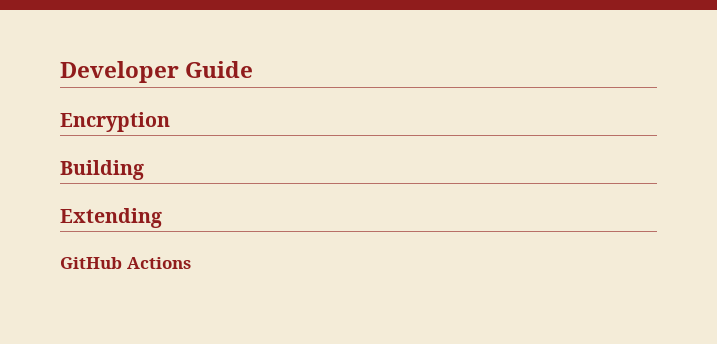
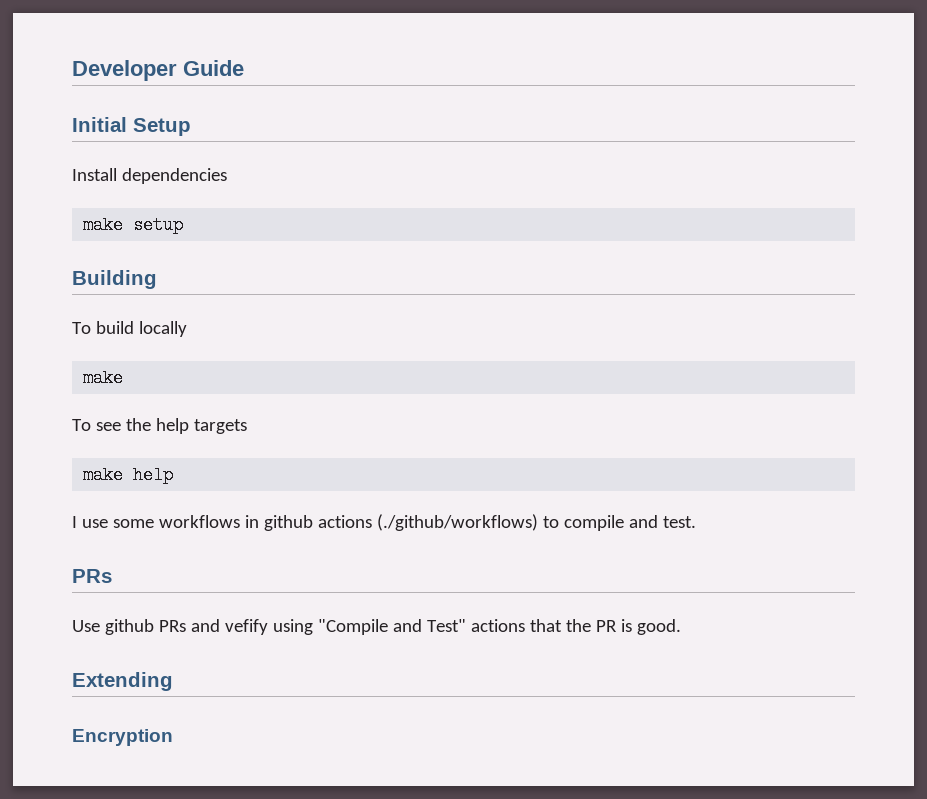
[60,112,170,132] [60,160,144,180] Encryption // Building -> [72,117,191,136] [72,168,227,184] [83,216,184,234] [72,270,157,289] [72,321,187,337] [83,369,124,387] [72,418,247,434] [83,466,174,484] [72,514,696,531] [72,569,112,583] [72,619,681,635] Initial Setup // Install dependencies // make setup // Building // To build locally // make // To see the help targets // make help // I use some workflows in github actions (./github/workflows) to compile and test. // PRs // Use github PRs and vefify using "Compile and Test" actions that the PR is good.
[60,257,191,269] GitHub Actions -> [72,729,173,746] Encryption

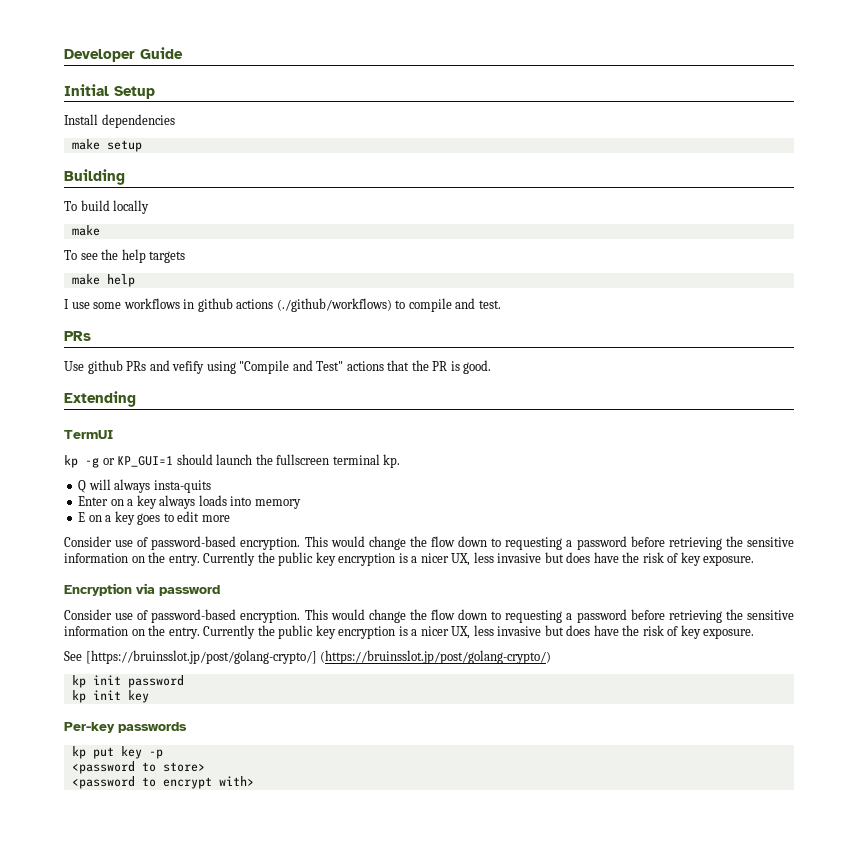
[72,729,173,746] Encryption -> [64,430,113,439] [64,454,401,468] [78,479,211,493] [78,495,301,509] [78,511,230,525] [64,536,794,550] [64,552,755,566] [64,583,220,596] [64,609,794,623] [64,625,755,639] [64,650,552,664] [71,675,184,688] [71,690,149,703] [64,722,187,733] [71,746,163,759] [71,761,205,774] [71,776,254,789] TermUI // kp -g or KP_GUI=1 should launch the fullscreen terminal kp. // Q will always insta-quits // Enter on a key always loads into memory // E on a key goes to edit more // Consider use of password-based encryption. This would change the flow down to requesting a password before retrieving the sensitive information on the entry. Currently the public key encryption is a nicer UX, less invasive but does have the risk of key exposure. // Encryption via password // Consider use of password-based encryption. This would change the flow down to requesting a password before retrieving the sensitive information on the entry. Currently the public key encryption is a nicer UX, less invasive but does have the risk of key exposure. // See [https://bruinsslot.jp/post/golang-crypto/] (https://bruinsslot.jp/post/golang-crypto/) // kp init password // kp init key // Per-key passwords // kp put key -p // <password to store> // <password to encrypt with>

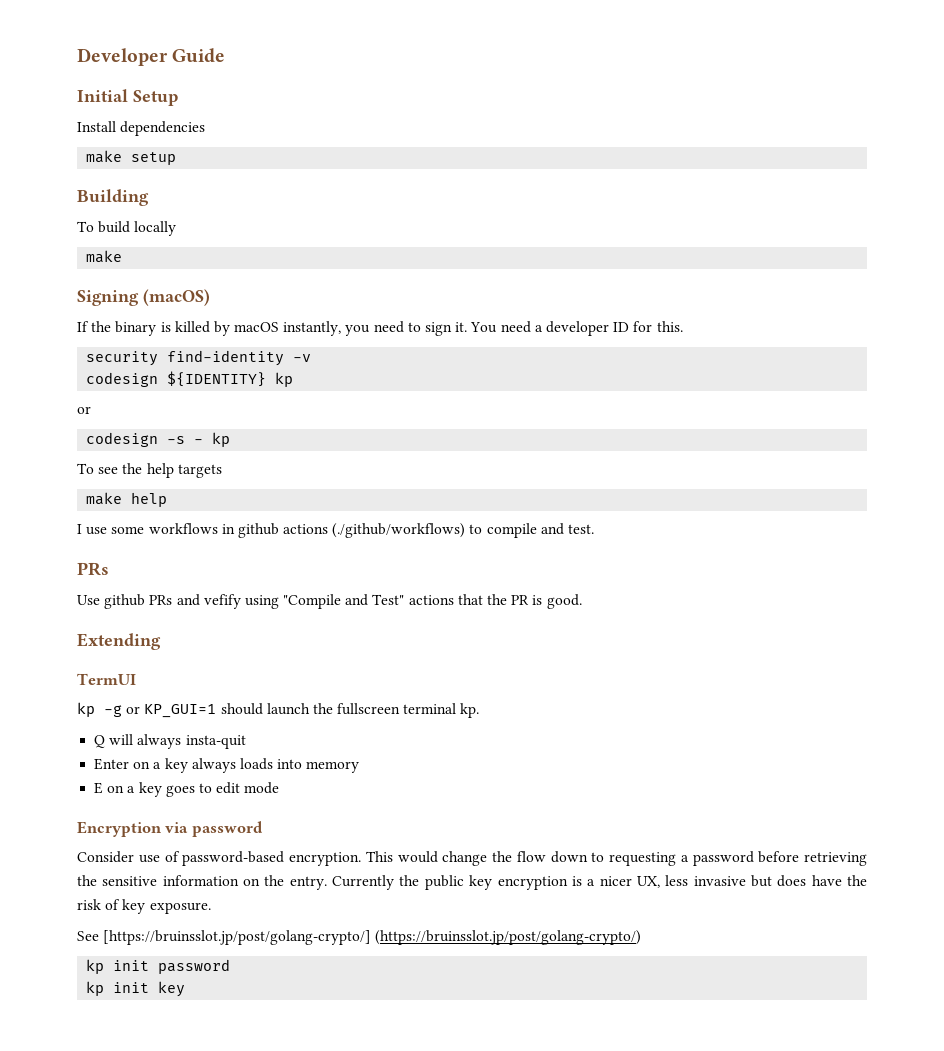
(100, 230) none -> [77,289,210,306] [77,321,683,336] [86,350,312,366] [86,371,294,387] [77,406,91,414] [86,432,231,447] // Signing (macOS) // If the binary is killed by macOS instantly, you need to sign it. You need a developer ID for this. // security find-identity -v // codesign ${IDENTITY} kp // or // codesign -s - kp
[153,480,211,493] insta-quits -> [185,735,246,749] insta-quit
[201,515,230,522] [64,536,794,550] [64,552,755,566] more // Consider use of password-based encryption. This would change the flow down to requesting a password before retrieving the sensitive information on the entry. Currently the public key encryption is a nicer UX, less invasive but does have the risk of key exposure. -> [244,782,280,794] mode
[64,722,187,733] [71,746,163,759] [71,761,205,774] [71,776,254,789] // Per-key passwords // kp put key -p // <password to store> // <password to encrypt with> -> (186, 989) none

